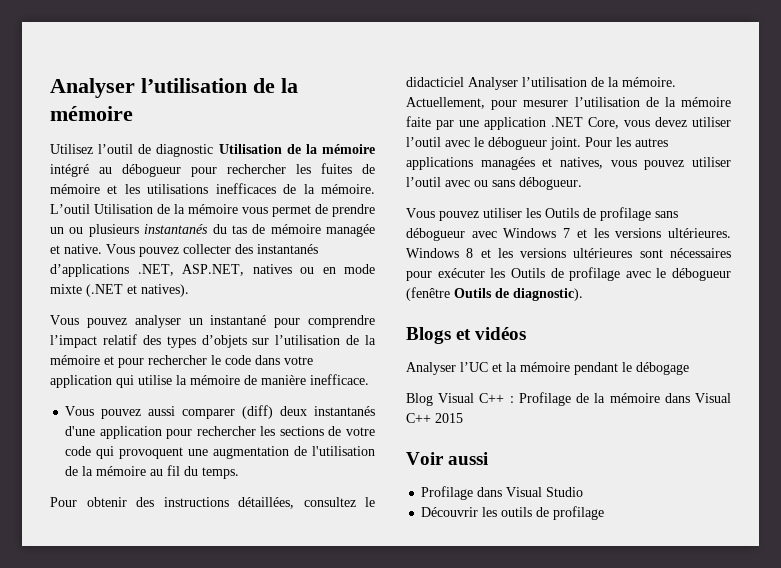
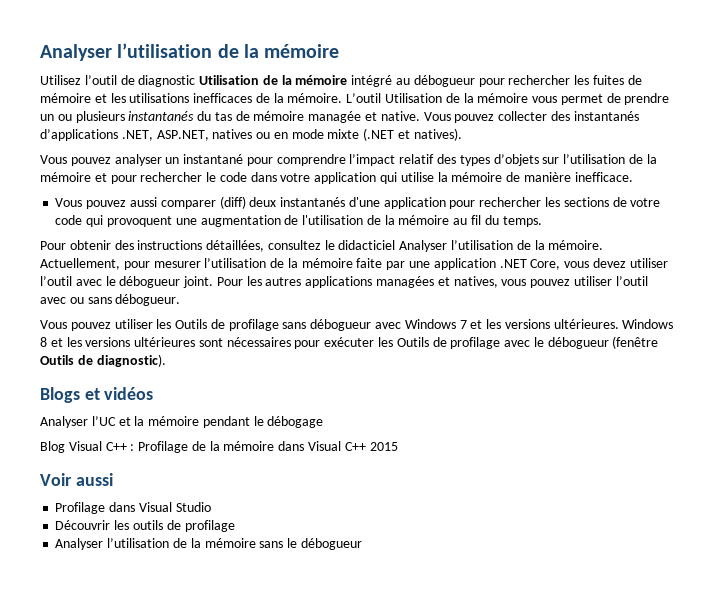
(605, 513) none -> [55,538,362,550] // Analyser l’utilisation de la mémoire sans le débogueur

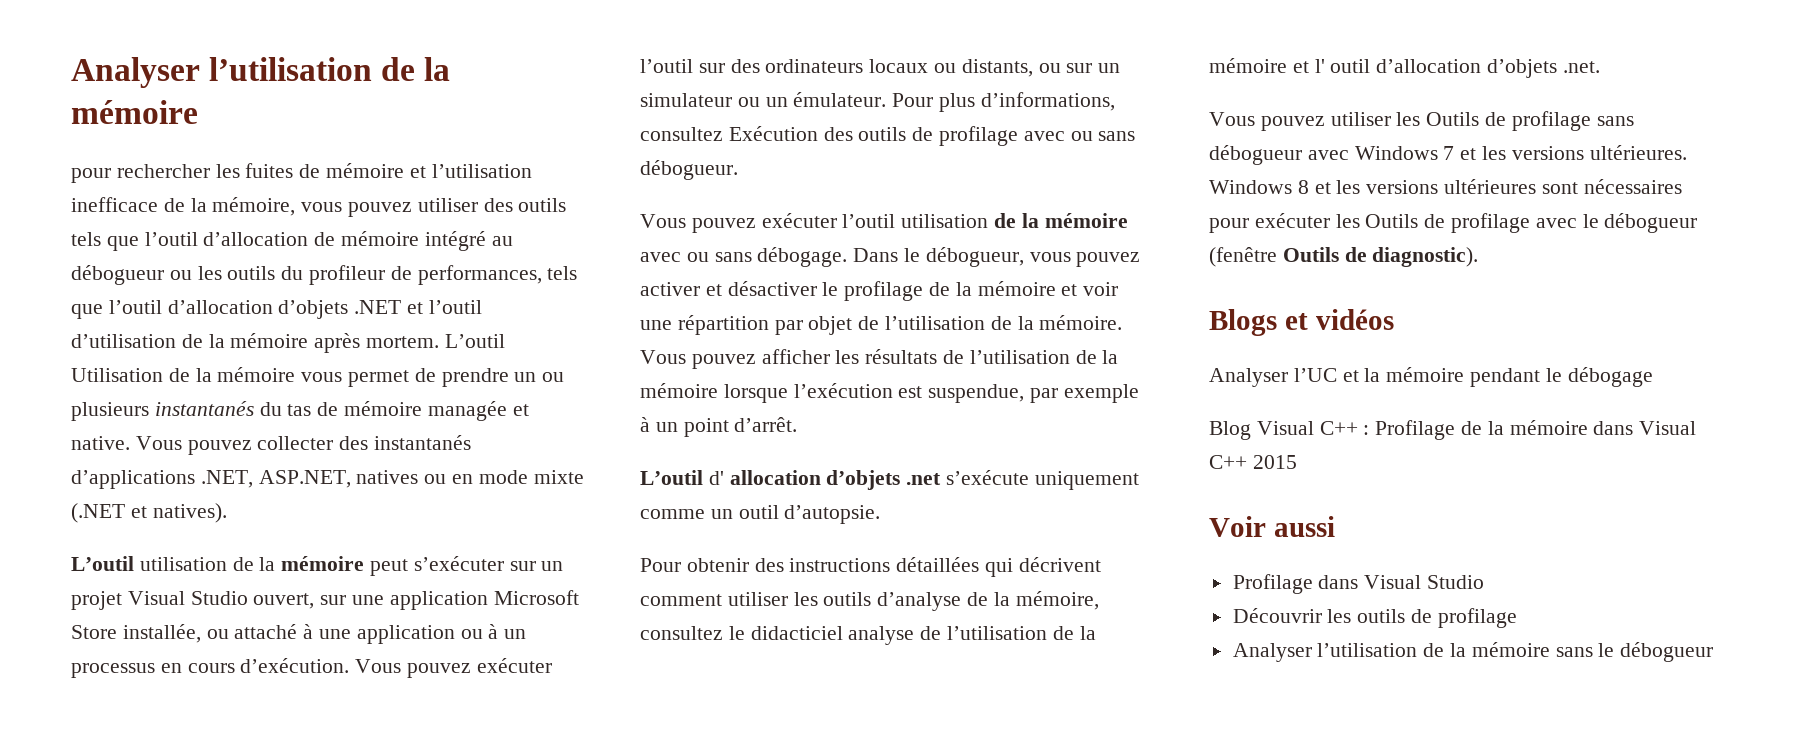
[40,75,475,87] Utilisez l’outil de diagnostic Utilisation de la mémoire intégré au débogueur -> (198, 112) none
[110,93,343,103] les utilisations inefficaces de la mémoire. -> [431,164,532,178] [71,197,567,217] [71,231,513,251] [71,265,578,285] [71,300,482,319] [71,333,440,353] l’utilisation inefficace de la mémoire, vous pouvez utiliser des outils tels que l’outil d’allocation de mémoire intégré au débogueur ou les outils du profileur de performances, tels que l’outil d’allocation d’objets .NET et l’outil d’utilisation de la mémoire après mortem.
[40,154,560,166] Vous pouvez analyser un instantané pour comprendre l’impact relatif des types d’objets sur -> [71,556,564,576] [71,590,579,610] [71,624,527,644] [71,658,552,678] [640,59,1121,77] [640,92,1115,112] [640,126,1136,146] [640,160,738,180] [640,213,1128,233] [640,247,1141,267] [640,281,1119,301] [640,315,1123,335] [640,349,1119,369] [640,383,1139,403] [640,417,798,437] [640,470,1139,490] [640,505,881,524] [640,557,1101,577] [640,591,1099,611] [640,626,942,645] L’outil utilisation de la mémoire peut s’exécuter sur un projet Visual Studio ouvert, sur une application Microsoft Store installée, ou attaché à une application ou à un processus en cours d’exécution. Vous pouvez exécuter l’outil sur des ordinateurs locaux ou distants, ou sur un simulateur ou un émulateur. Pour plus d’informations, consultez Exécution des outils de profilage avec ou sans débogueur. // Vous pouvez exécuter l’outil utilisation de la mémoire avec ou sans débogage. Dans le débogueur, vous pouvez activer et désactiver le profilage de la mémoire et voir une répartition par objet de l’utilisation de la mémoire. Vous pouvez afficher les résultats de l’utilisation de la mémoire lorsque l’exécution est suspendue, par exemple à un point d’arrêt. // L’outil d' allocation d’objets .net s’exécute uniquement comme un outil d’autopsie. // Pour obtenir des instructions détaillées qui décrivent comment utiliser les outils d’analyse de la mémoire, consultez le didacticiel analyse de
[110,172,633,184] [55,196,661,209] [55,215,542,227] [40,240,604,252] [40,258,668,270] [40,276,648,288] [40,294,181,306] pour rechercher le code dans votre application qui utilise la mémoire de manière inefficace. // Vous pouvez aussi comparer (diff) deux instantanés d'une application pour rechercher les sections de votre code qui provoquent une augmentation de l'utilisation de la mémoire au fil du temps. // Pour obtenir des instructions détaillées, consultez le didacticiel Analyser l’utilisation de la mémoire. Actuellement, pour mesurer l’utilisation de la mémoire faite par une application .NET Core, vous devez utiliser l’outil avec le débogueur joint. Pour les autres applications managées et natives, vous pouvez utiliser l’outil avec ou sans débogueur. -> [1314,59,1600,78] l' outil d’allocation d’objets .net.

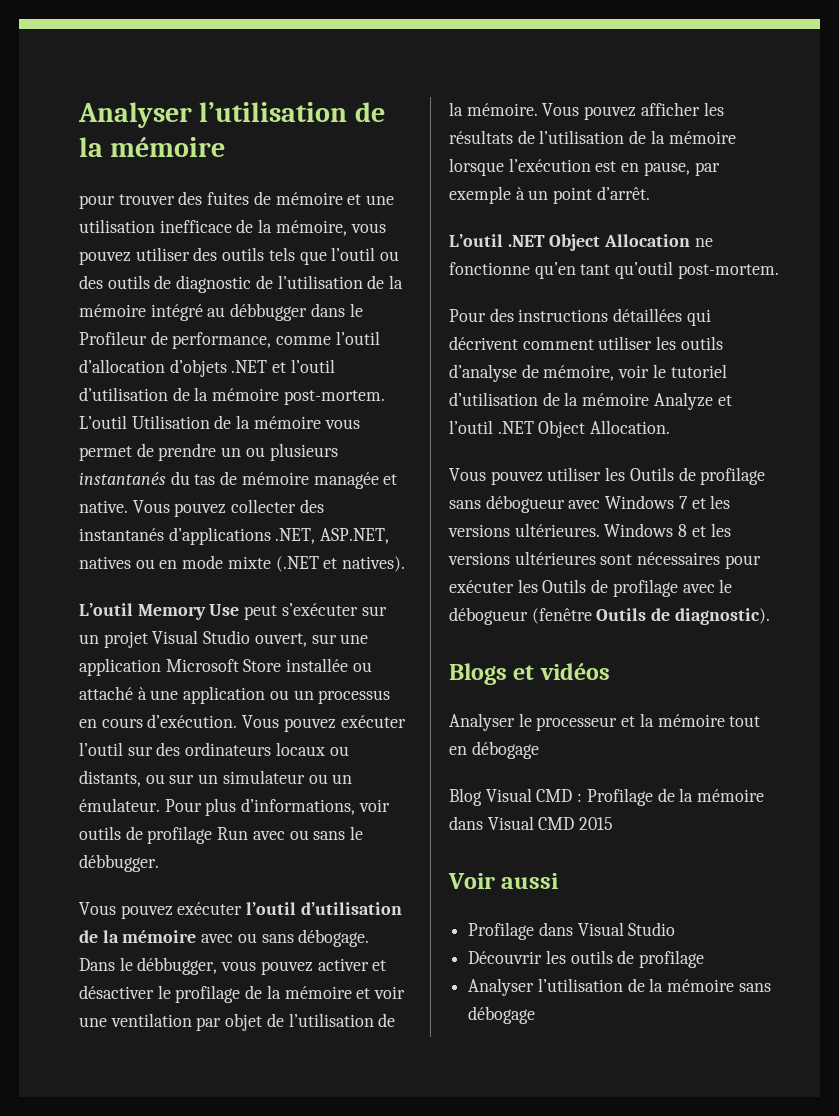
[116,164,240,178] rechercher les -> [118,191,203,205] trouver des
[431,164,532,178] l’utilisation -> [366,195,395,205] [79,219,155,233] une utilisation
[203,231,513,251] [71,265,578,285] [71,304,103,319] d’allocation de mémoire intégré au débogueur ou les outils du profileur de performances, tels que -> [380,251,400,261] [79,275,404,293] [79,303,363,321] [79,331,332,349] ou des outils de diagnostic de l’utilisation de la mémoire intégré au débbugger dans le Profileur de performance, comme
[314,333,440,353] après mortem. -> [283,390,385,405] post-mortem.
[139,556,365,571] utilisation de la mémoire -> [137,604,240,620] Memory Use
[122,624,201,643] installée, -> [286,658,349,672] installée
[488,624,499,639] à -> (289, 695) none
[640,126,1136,146] [640,160,738,180] [640,213,989,233] consultez Exécution des outils de profilage avec ou sans débogueur. // Vous pouvez exécuter l’outil utilisation -> [358,799,390,812] [79,826,364,844] [79,854,159,872] [79,902,402,919] voir outils de profilage Run avec ou sans le débbugger. // Vous pouvez exécuter l’outil d’utilisation
[925,247,1024,267] débogueur, -> [137,957,218,975] débbugger,
[677,315,769,335] répartition -> [110,1013,192,1027] ventilation
[928,384,1025,403] suspendue, -> [621,162,690,176] en pause,
[708,470,1139,490] [640,505,881,524] [640,558,749,572] d' allocation d’objets .net s’exécute uniquement comme un outil d’autopsie. // Pour obtenir -> [507,234,713,251] [449,261,779,279] [449,309,486,322] .NET Object Allocation ne fonctionne qu’en tant qu’outil post-mortem. // Pour
[993,591,1099,610] [640,626,1096,645] [1209,58,1600,78] la mémoire, consultez le didacticiel analyse de l’utilisation de la mémoire et l' outil d’allocation d’objets .net. -> [543,364,727,381] [449,392,732,410] [449,420,671,438] mémoire, voir le tutoriel d’utilisation de la mémoire Analyze et l’outil .NET Object Allocation.
[1293,368,1337,382] l’UC -> [518,713,618,731] le processeur
[1470,368,1562,387] pendant le -> [729,716,761,727] [449,746,467,755] tout en
[1319,421,1358,435] C++ -> [536,789,573,802] CMD
[1209,455,1247,469] C++ -> [538,817,575,830] CMD
[1598,642,1714,662] le débogueur -> [468,1006,536,1024] débogage

